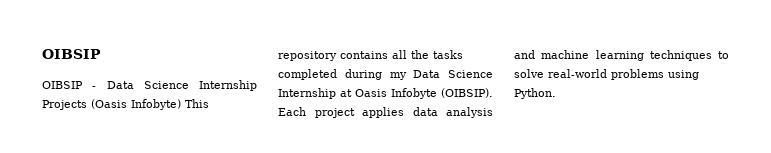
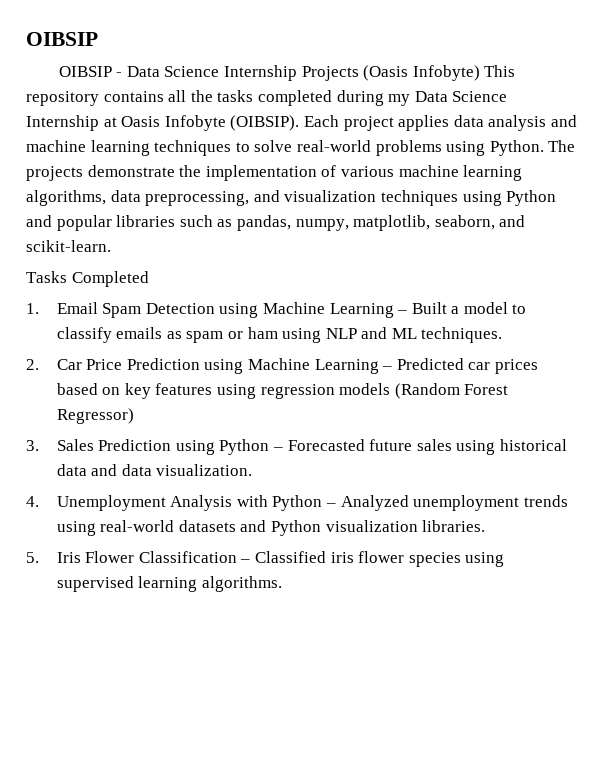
(556, 93) none -> [548,140,576,152] [26,165,523,181] [26,190,557,206] [26,215,526,231] [26,240,111,252] [26,271,149,287] [26,302,527,318] [56,327,503,343] [26,358,538,374] [56,383,509,399] [56,408,134,424] [26,439,567,455] [56,464,253,476] [26,495,568,511] [56,520,486,536] [26,551,505,567] [56,576,282,592] The projects demonstrate the implementation of various machine learning algorithms, data preprocessing, and visualization techniques using Python and popular libraries such as pandas, numpy, matplotlib, seaborn, and scikit-learn. // Tasks Completed // 1. Email Spam Detection using Machine Learning – Built a model to classify emails as spam or ham using NLP and ML techniques. // 2. Car Price Prediction using Machine Learning – Predicted car prices based on key features using regression models (Random Forest Regressor) // 3. Sales Prediction using Python – Forecasted future sales using historical data and data visualization. // 4. Unemployment Analysis with Python – Analyzed unemployment trends using real-world datasets and Python visualization libraries. // 5. Iris Flower Classification – Classified iris flower species using supervised learning algorithms.

